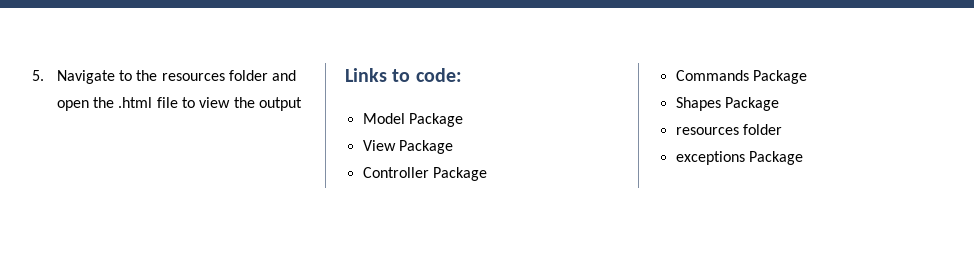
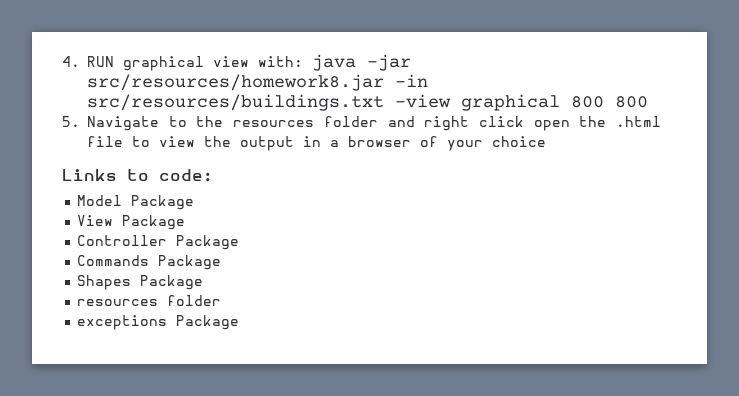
(32, 75) none -> [62,54,411,71] [87,74,428,91] [87,94,648,111] 4. RUN graphical view with: java -jar src/resources/homework8.jar -in src/resources/buildings.txt -view graphical 800 800 //
(297, 75) none -> [424,116,524,131] right click
(302, 104) none -> [303,136,546,151] in a browser of your choice

